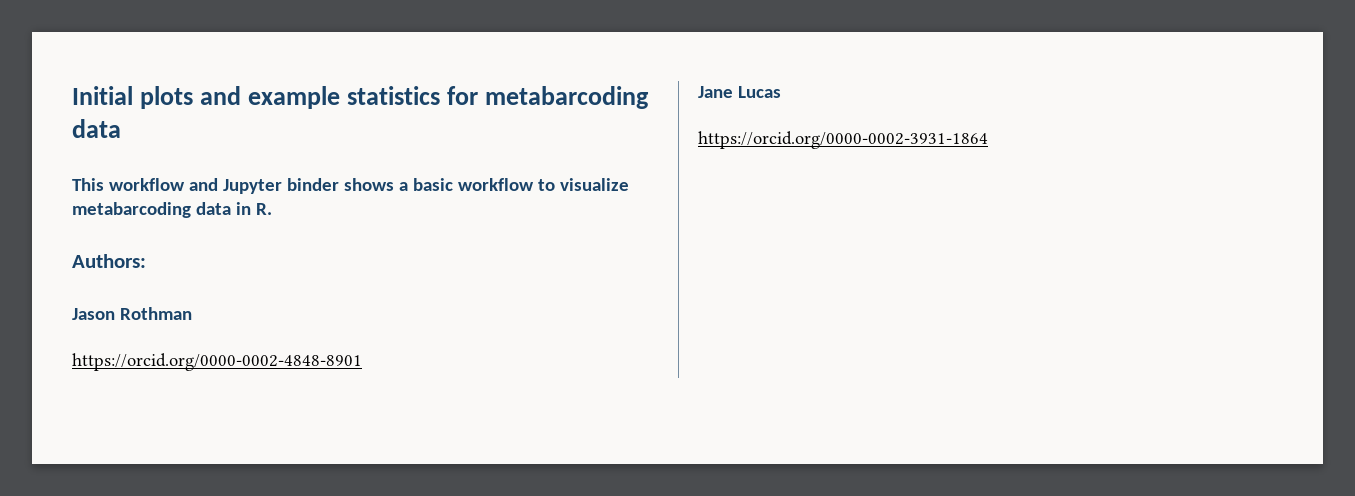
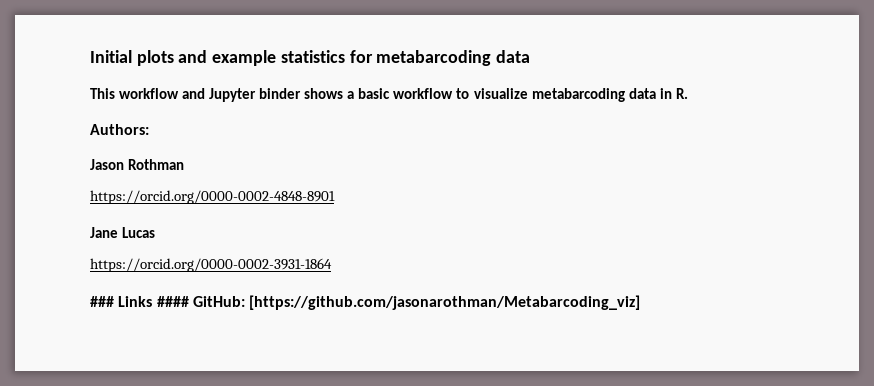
(988, 140) none -> [90,295,641,310] // ### Links #### GitHub: [https://github.com/jasonarothman/Metabarcoding_viz]

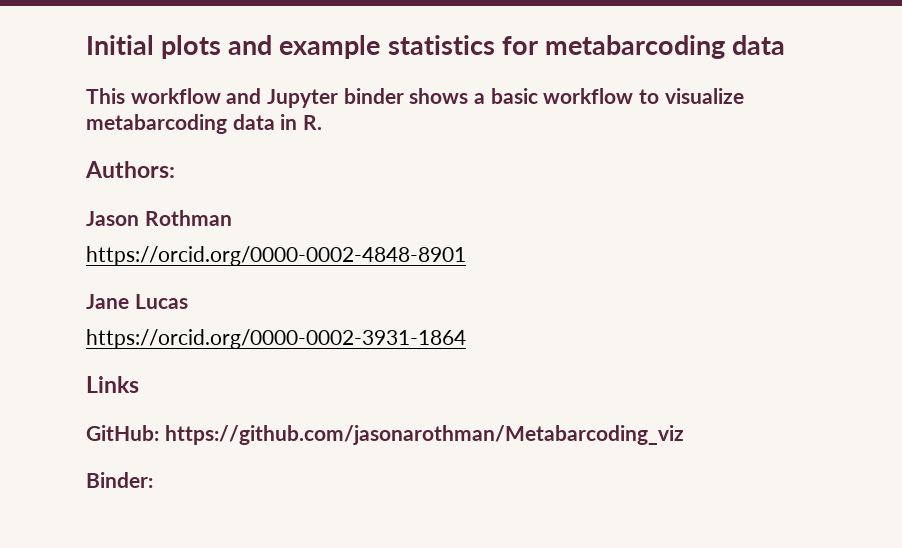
[90,296,114,307] ### -> (466, 339) none
[156,295,641,310] #### GitHub: [https://github.com/jasonarothman/Metabarcoding_viz] -> [86,425,684,445] [86,472,153,488] // GitHub: https://github.com/jasonarothman/Metabarcoding_viz // Binder:

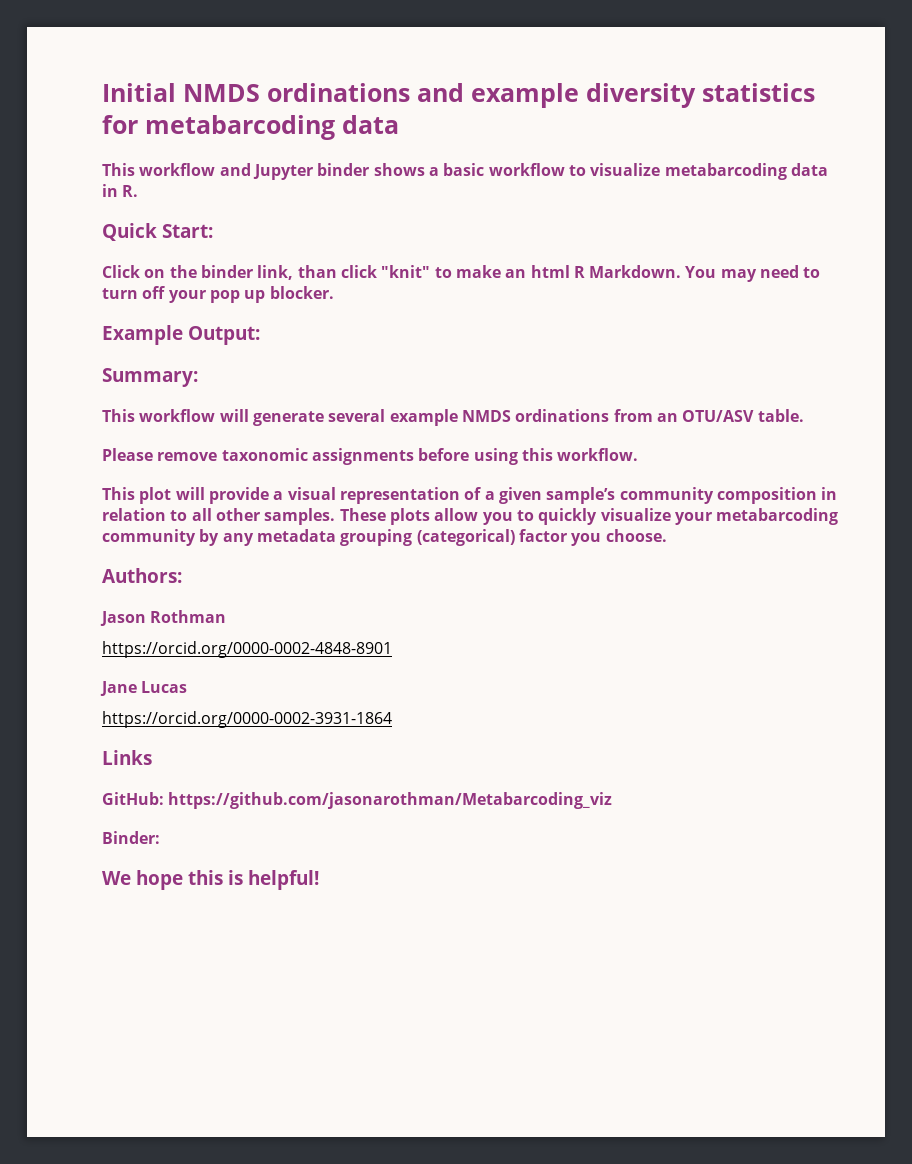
[161,35,222,59] plots -> [183,83,410,102] NMDS ordinations
(381, 47) none -> [586,83,696,108] diversity
(323, 122) none -> [102,223,213,241] [102,265,821,282] [102,286,334,303] [102,325,260,345] [102,368,198,387] [102,409,804,426] [102,448,639,465] [102,487,838,504] [102,508,839,525] [102,529,667,546] // Quick Start: // Click on the binder link, than click "knit" to make an html R Markdown. You may need to turn off your pop up blocker. // Example Output: // Summary: // This workflow will generate several example NMDS ordinations from an OTU/ASV table. // Please remove taxonomic assignments before using this workflow. // This plot will provide a visual representation of a given sample’s community composition in relation to all other samples. These plots allow you to quickly visualize your metabarcoding community by any metadata grouping (categorical) factor you choose.
(153, 480) none -> [102,870,319,890] // We hope this is helpful!

